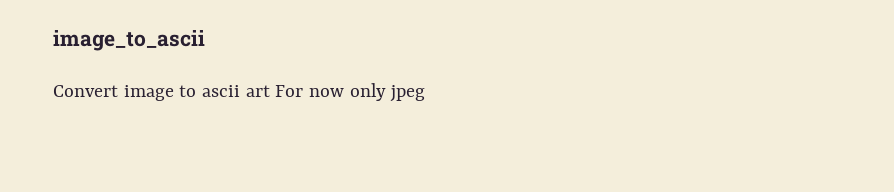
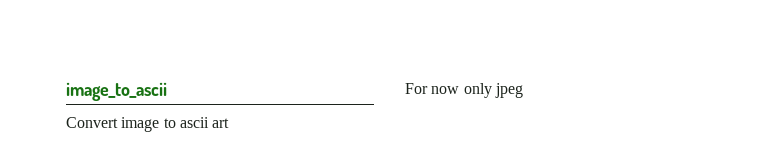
(270, 91) none -> (230, 123) //

